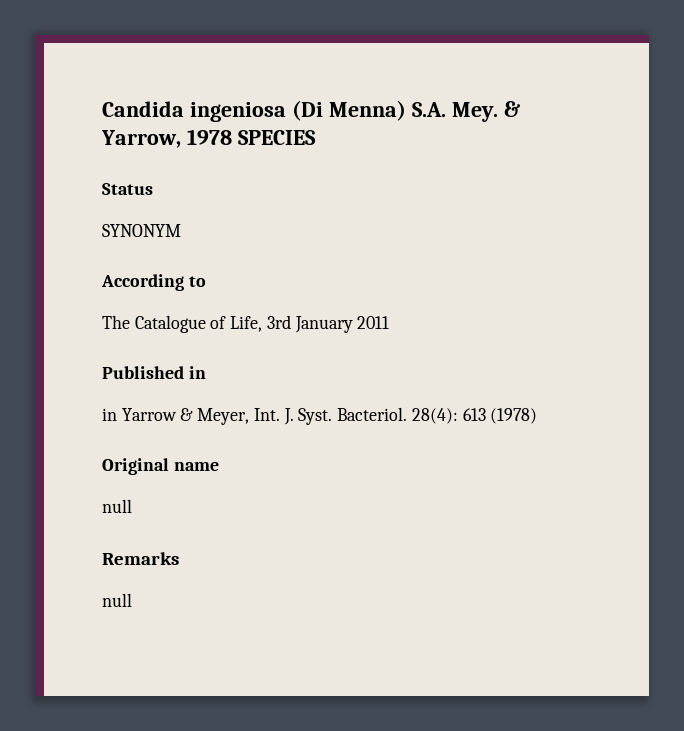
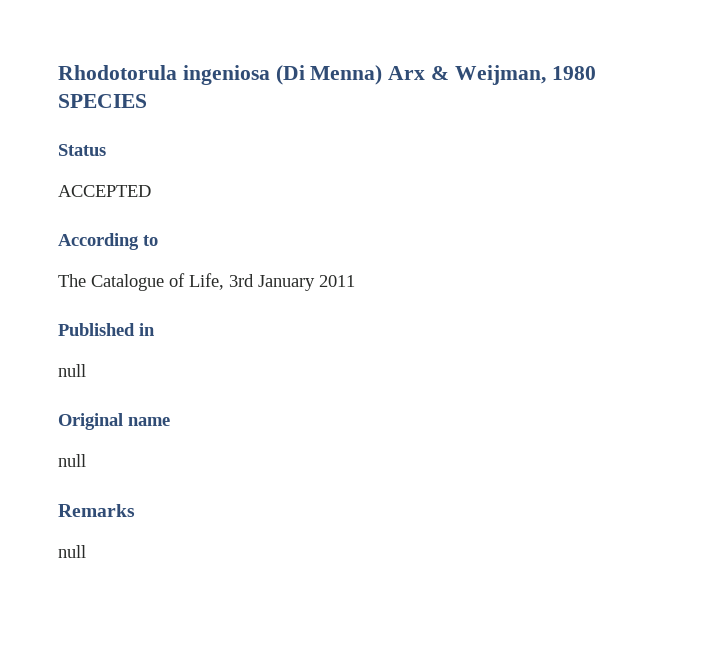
[102,101,184,117] Candida -> [58,65,177,80] Rhodotorula
[411,101,520,122] [101,129,232,148] S.A. Mey. & Yarrow, 1978 -> [388,65,596,85] Arx & Weijman, 1980
[102,224,181,237] SYNONYM -> [58,185,151,197] ACCEPTED
[102,407,538,425] in Yarrow & Meyer, Int. J. Syst. Bacteriol. 28(4): 613 (1978) -> [58,364,86,377] null

